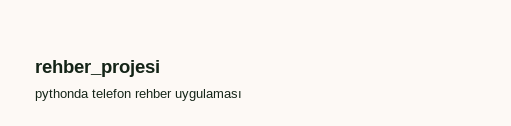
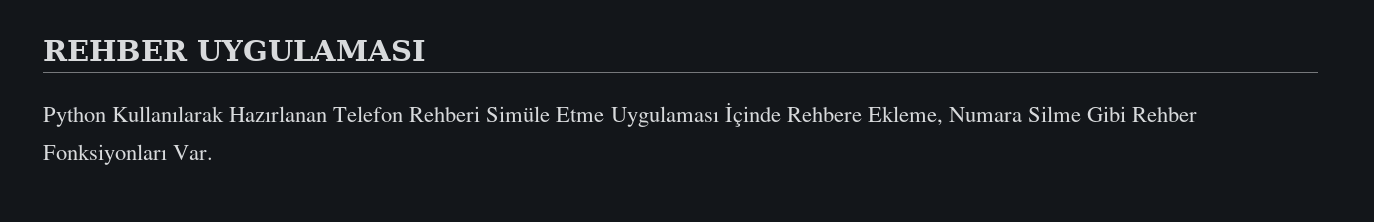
[35,60,160,77] [35,89,242,101] rehber_projesi // pythonda telefon rehber uygulaması -> [43,40,426,61] [43,103,1198,127] [43,144,214,165] REHBER UYGULAMASI // Python Kullanılarak Hazırlanan Telefon Rehberi Simüle Etme Uygulaması İçinde Rehbere Ekleme, Numara Silme Gibi Rehber Fonksiyonları Var.

